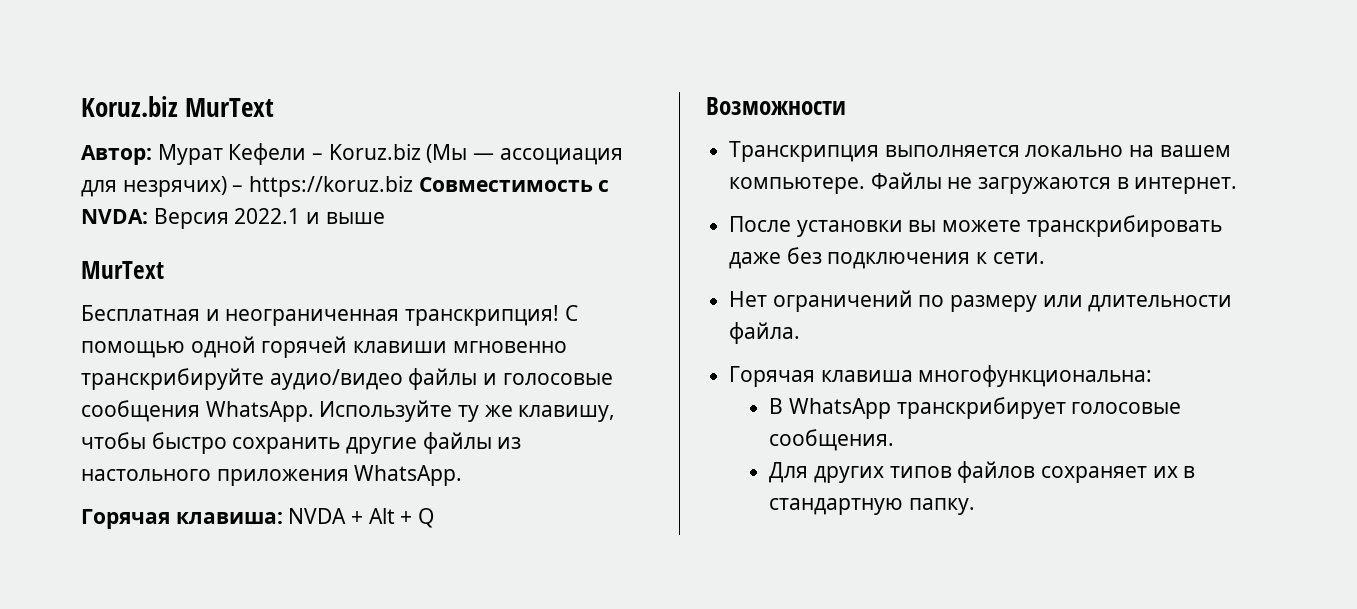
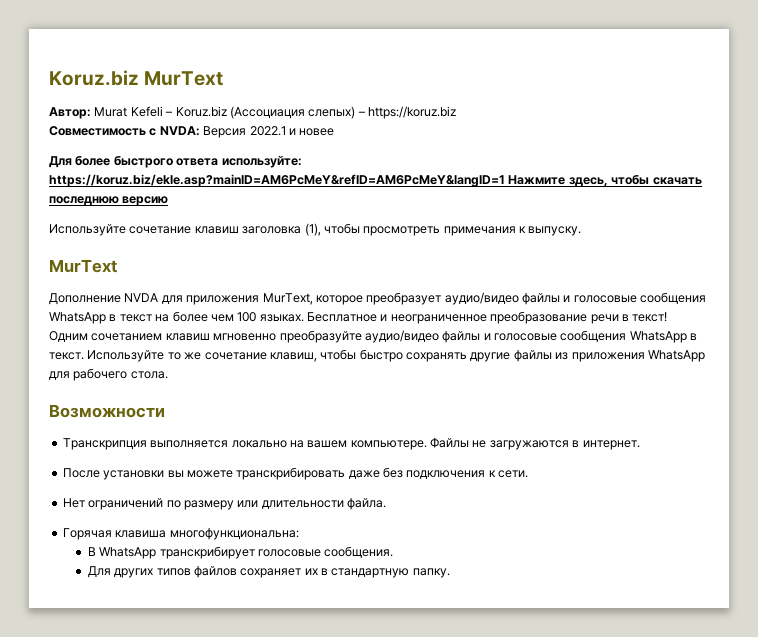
[157,143,623,165] [81,176,227,197] Мурат Кефели – Koruz.biz (Мы — ассоциация для незрячих) -> [94,106,356,119] Murat Kefeli – Koruz.biz (Ассоциация слепых)
(414, 186) none -> (456, 112) //
[325,212,385,224] [81,261,164,279] [81,305,578,326] [81,336,567,358] [81,368,613,390] [81,400,616,422] выше // MurText // Бесплатная и неограниченная транскрипция! С помощью одной горячей клавиши мгновенно транскрибируйте аудио/видео файлы и голосовые сообщения WhatsApp. Используйте ту же клавишу, -> [299,128,335,136] [49,155,302,168] [49,174,702,187] [49,196,169,206] [49,223,582,236] [49,259,117,273] [49,292,707,305] [49,311,668,324] [49,330,698,343] [49,350,317,362] новее // Для более быстрого ответа используйте: https://koruz.biz/ekle.asp?mainID=AM6PcMeY&refID=AM6PcMeY&langID=1 Нажмите здесь, чтобы скачать последнюю версию // Используйте сочетание клавиш заголовка (1), чтобы просмотреть примечания к выпуску. // MurText // Дополнение NVDA для приложения MurText, которое преобразует аудио/видео файлы и голосовые сообщения WhatsApp в текст на более чем 100 языках. Бесплатное и неограниченное преобразование речи в текст! Одним сочетанием клавиш мгновенно преобразуйте аудио/видео файлы и голосовые сообщения WhatsApp в текст. Используйте то же сочетание клавиш,
[232,437,341,454] сохранить -> [406,352,467,362] сохранять
[81,465,463,486] [81,508,435,529] настольного приложения WhatsApp. // Горячая клавиша: NVDA + Alt + Q -> [571,350,705,362] [49,368,168,381] приложения WhatsApp для рабочего стола.

